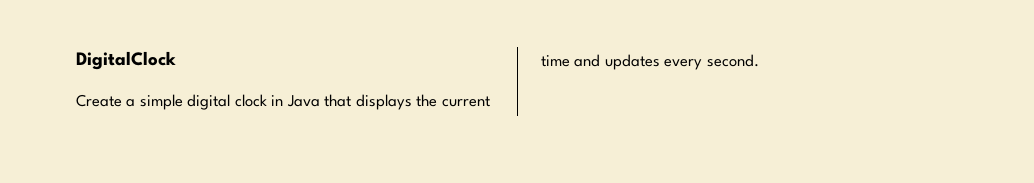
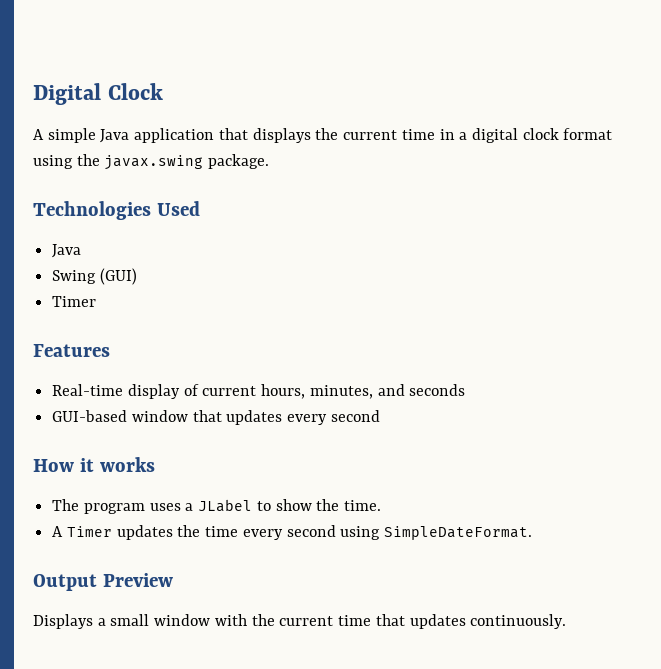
[76,51,176,70] [76,94,320,110] DigitalClock // Create a simple digital clock in Java -> [33,83,163,105] [33,128,215,143] Digital Clock // A simple Java application
[574,54,759,70] and updates every second. -> [439,128,613,143] [33,154,270,170] [33,201,200,220] [52,244,82,258] [52,268,137,285] [52,296,97,307] [33,344,110,357] [52,384,466,399] [52,410,380,425] [33,457,155,472] [52,499,382,514] [52,525,533,540] [33,573,173,591] [33,614,567,629] in a digital clock format using the javax.swing package. // Technologies Used // Java // Swing (GUI) // Timer // Features // Real-time display of current hours, minutes, and seconds // GUI-based window that updates every second // How it works // The program uses a JLabel to show the time. // A Timer updates the time every second using SimpleDateFormat. // Output Preview // Displays a small window with the current time that updates continuously.

